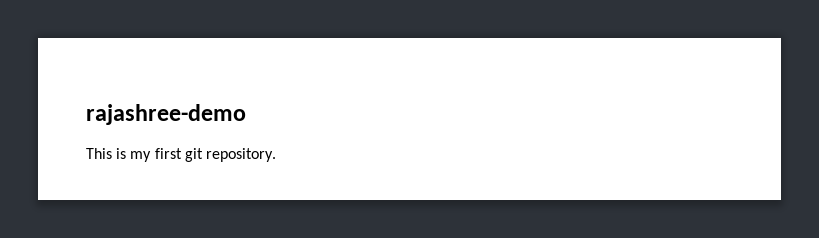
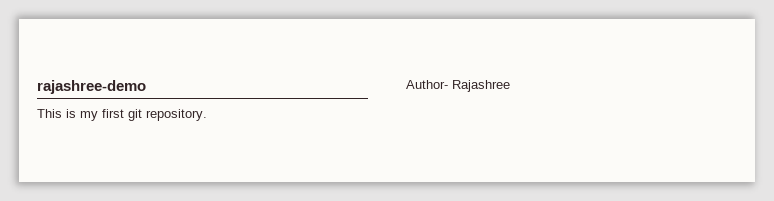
(276, 155) none -> [406,80,510,92] // Author- Rajashree

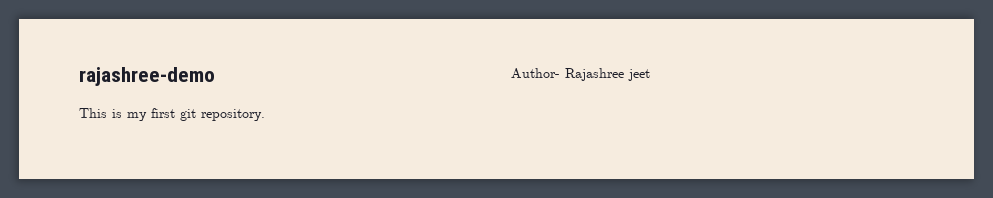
(510, 86) none -> [628,69,650,81] jeet

